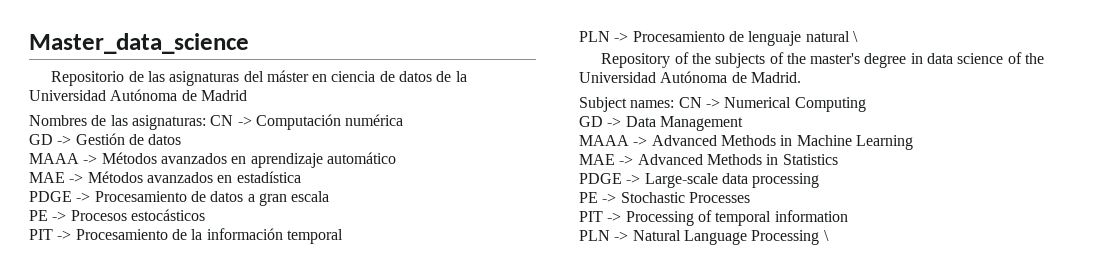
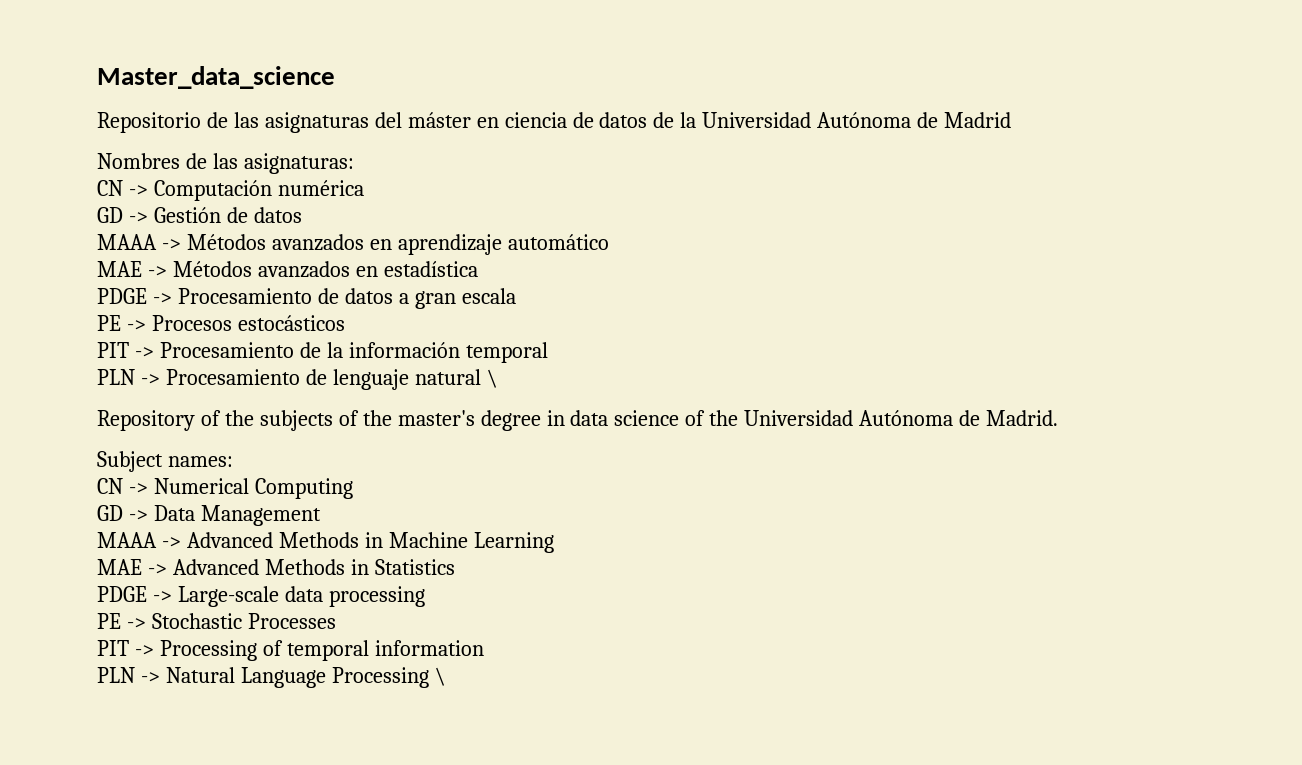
(206, 122) none -> (354, 163) //
(675, 104) none -> (233, 461) //

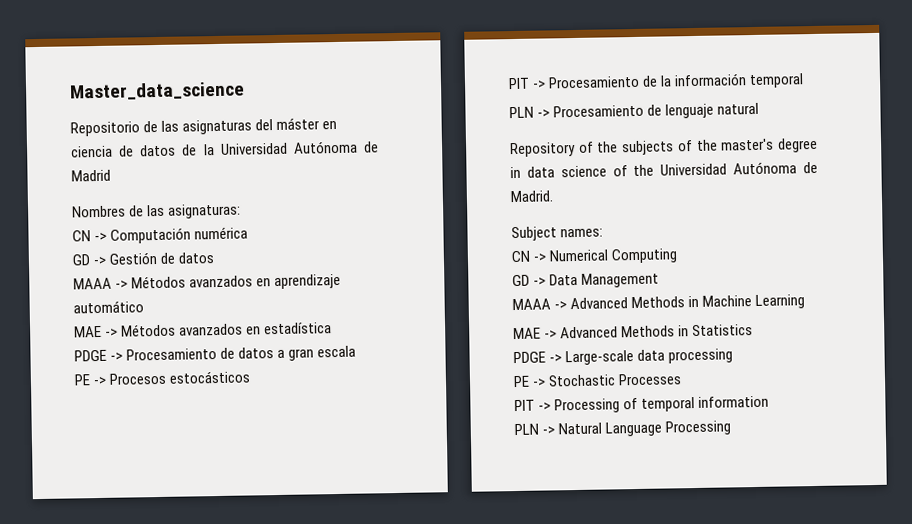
[486,369,498,388] \ -> (760, 108) none
[434,667,446,686] \ -> (732, 428) none

